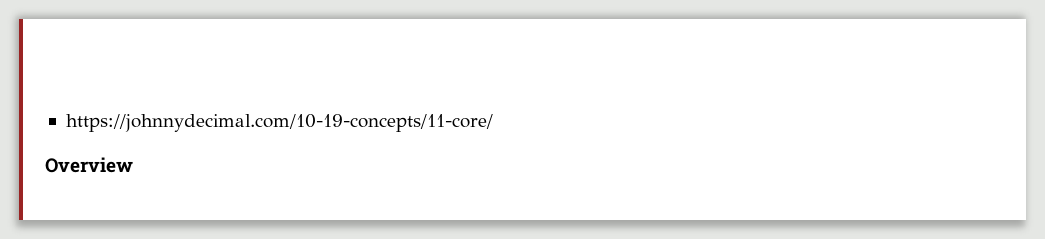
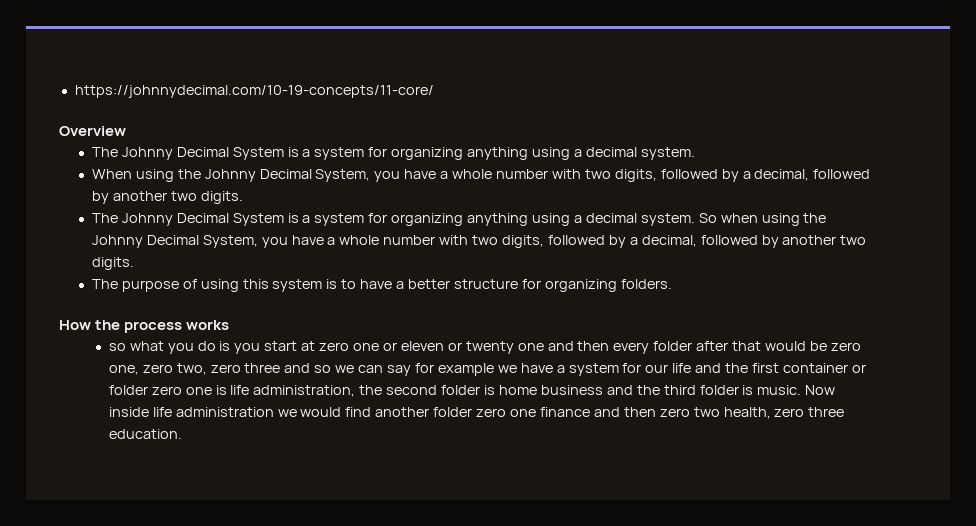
(133, 165) none -> [91,147,695,160] [91,169,871,182] [91,191,243,204] [91,213,827,226] [91,235,867,248] [91,257,134,270] [91,279,672,292] [59,320,230,333] [108,341,861,354] [108,363,866,376] [108,385,836,397] [108,407,845,419] [108,429,182,439] // The Johnny Decimal System is a system for organizing anything using a decimal system. // When using the Johnny Decimal System, you have a whole number with two digits, followed by a decimal, followed by another two digits. // The Johnny Decimal System is a system for organizing anything using a decimal system. So when using the Johnny Decimal System, you have a whole number with two digits, followed by a decimal, followed by another two digits. // The purpose of using this system is to have a better structure for organizing folders. // How the process works // so what you do is you start at zero one or eleven or twenty one and then every folder after that would be zero one, zero two, zero three and so we can say for example we have a system for our life and the first container or folder zero one is life administration, the second folder is home business and the third folder is music. Now inside life administration we would find another folder zero one finance and then zero two health, zero three education.

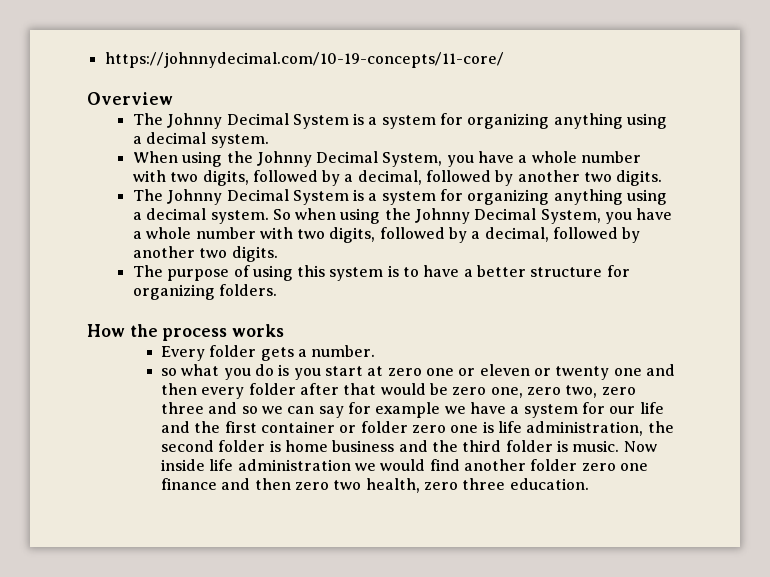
(230, 325) none -> [161,345,376,361] // Every folder gets a number.

